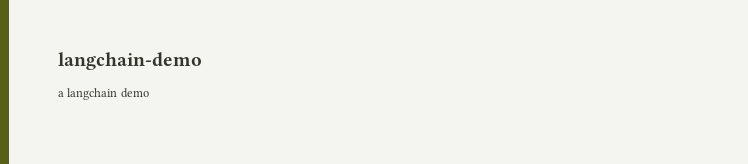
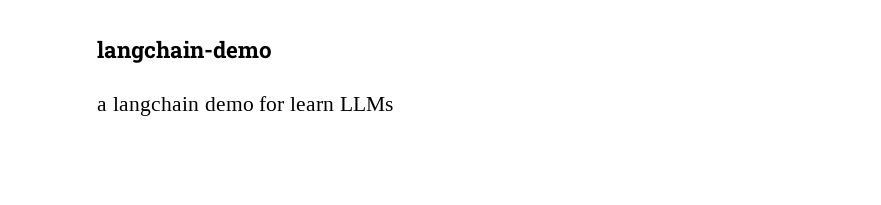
(149, 93) none -> [259,96,394,111] for learn LLMs

